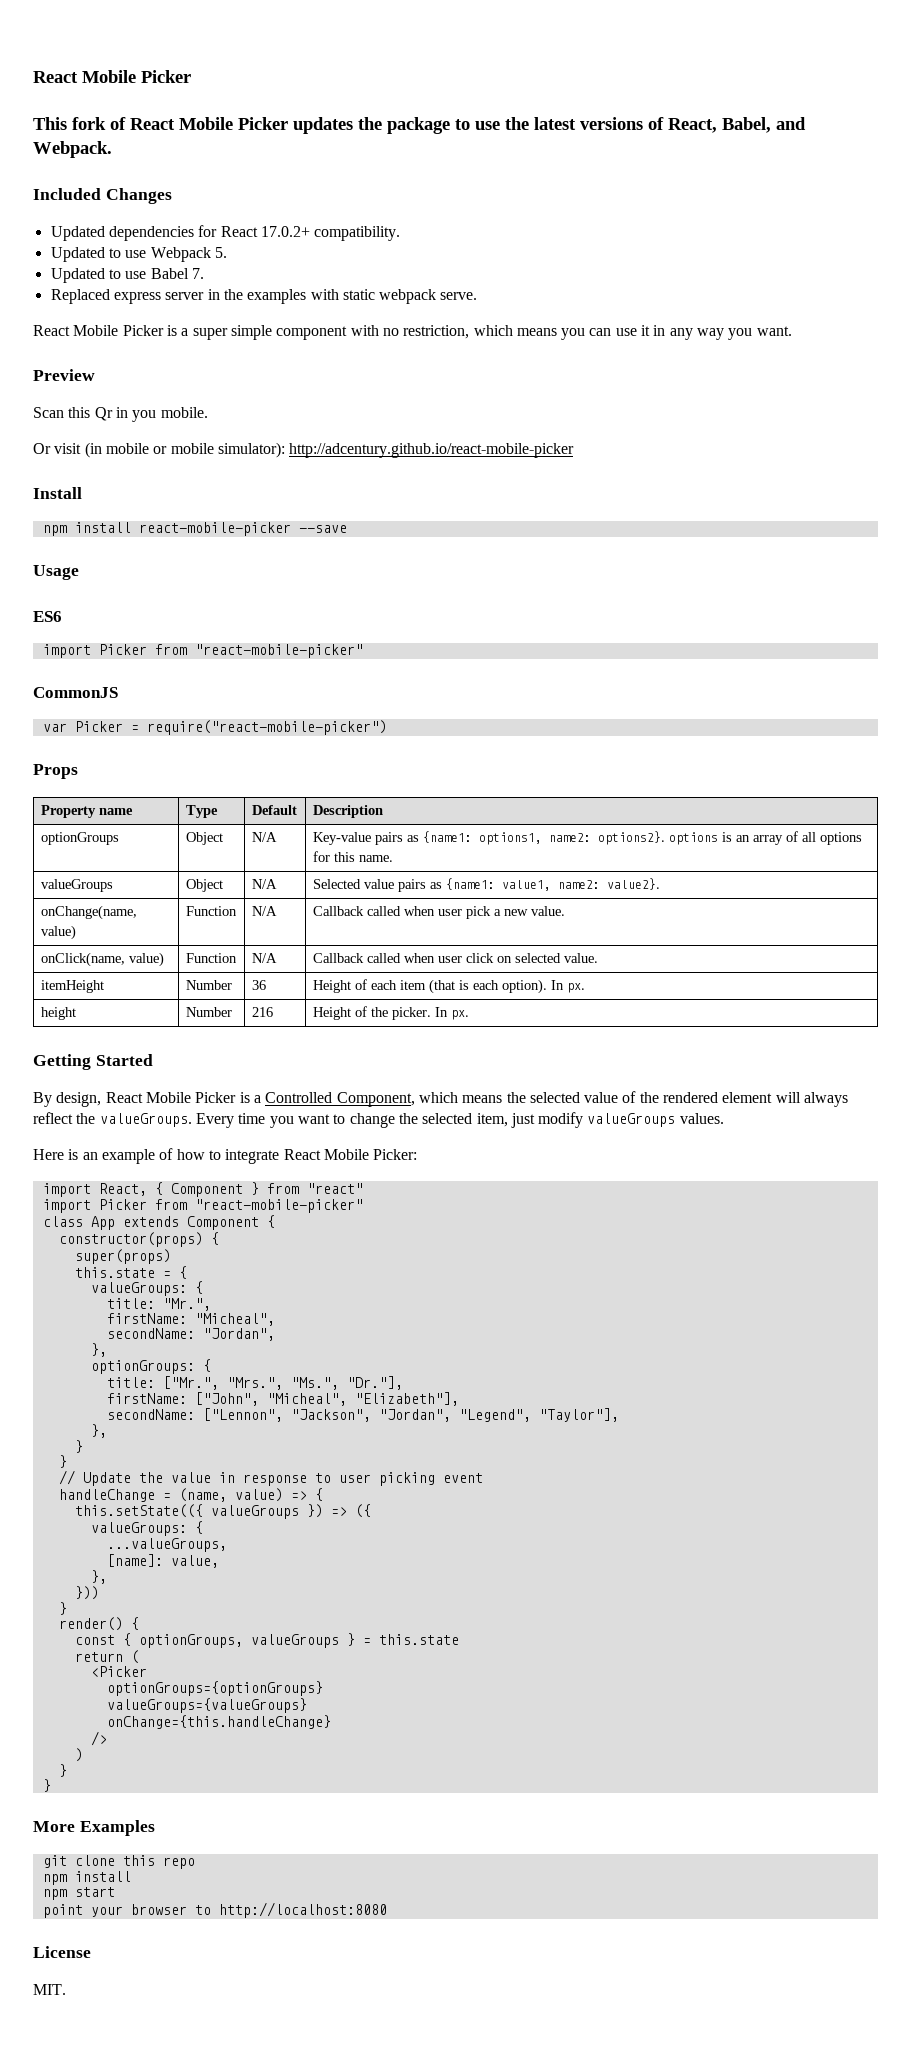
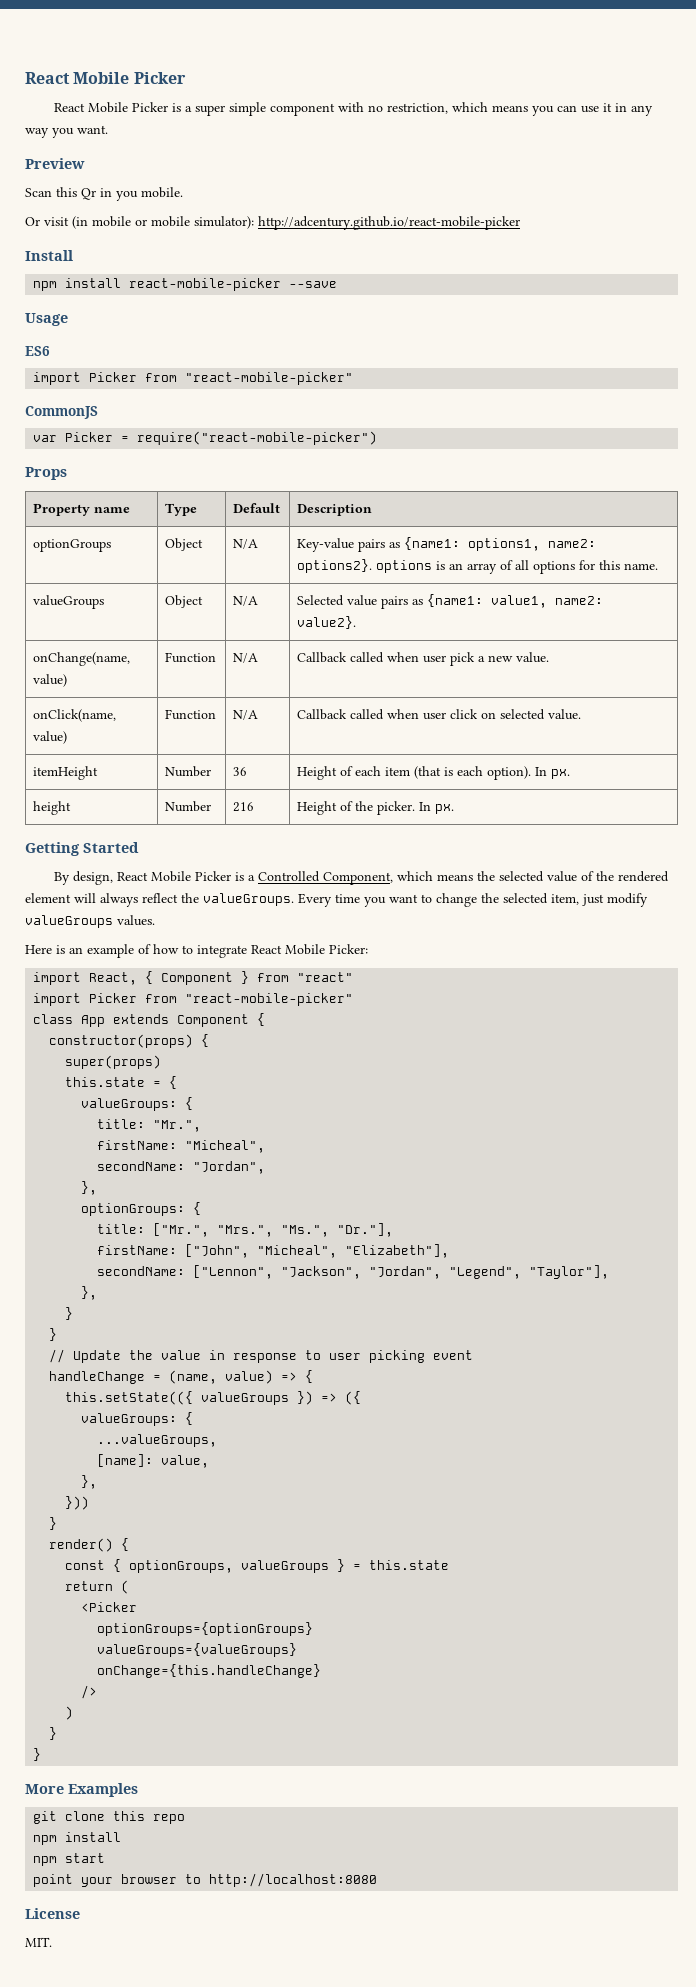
[33,70,191,83] [33,117,806,134] [33,141,112,158] [33,188,172,204] [50,225,401,241] [50,247,227,262] [50,268,204,283] [50,289,478,304] React Mobile Picker // This fork of React Mobile Picker updates the package to use the latest versions of React, Babel, and Webpack. // Included Changes // Updated dependencies for React 17.0.2+ compatibility. // Updated to use Webpack 5. // Updated to use Babel 7. // Replaced express server in the examples with static webpack serve. -> [25,72,186,84] React Mobile Picker

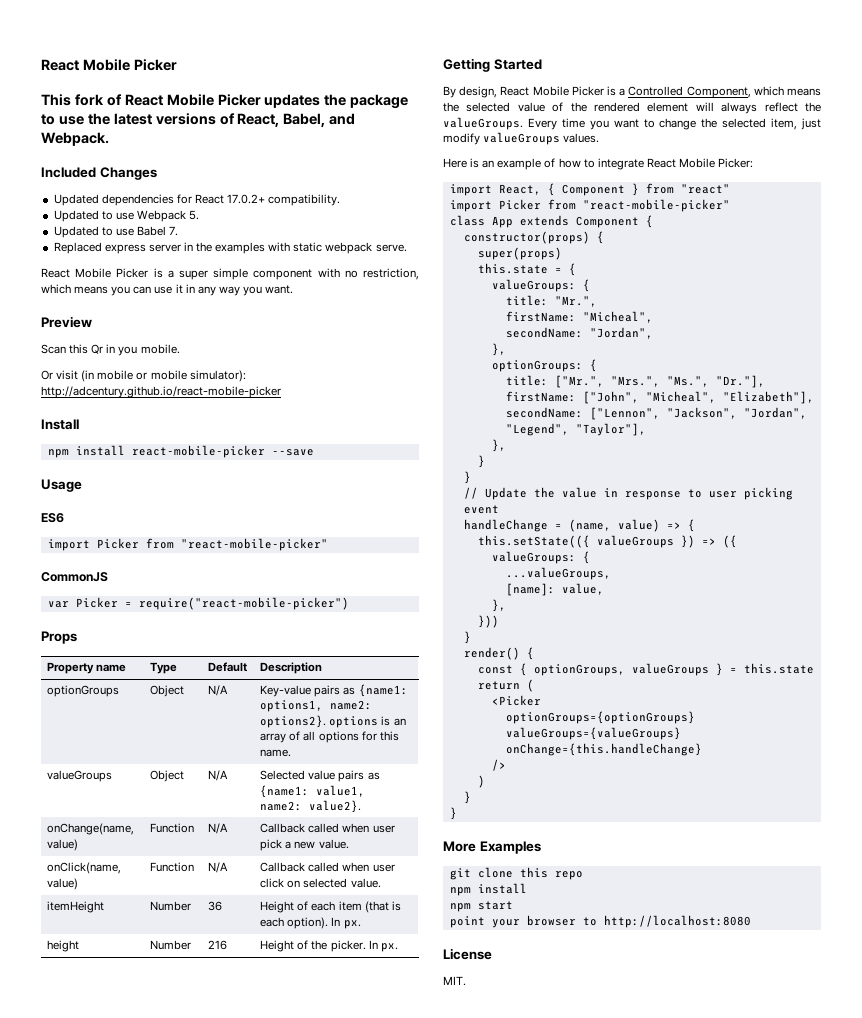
[25,72,186,84] React Mobile Picker -> [41,59,177,71] [41,94,409,109] [41,113,356,127] [41,132,109,146] [41,167,157,180] [53,194,341,206] [53,210,200,222] [53,226,179,238] [53,242,407,254] React Mobile Picker // This fork of React Mobile Picker updates the package to use the latest versions of React, Babel, and Webpack. // Included Changes // Updated dependencies for React 17.0.2+ compatibility. // Updated to use Webpack 5. // Updated to use Babel 7. // Replaced express server in the examples with static webpack serve.

